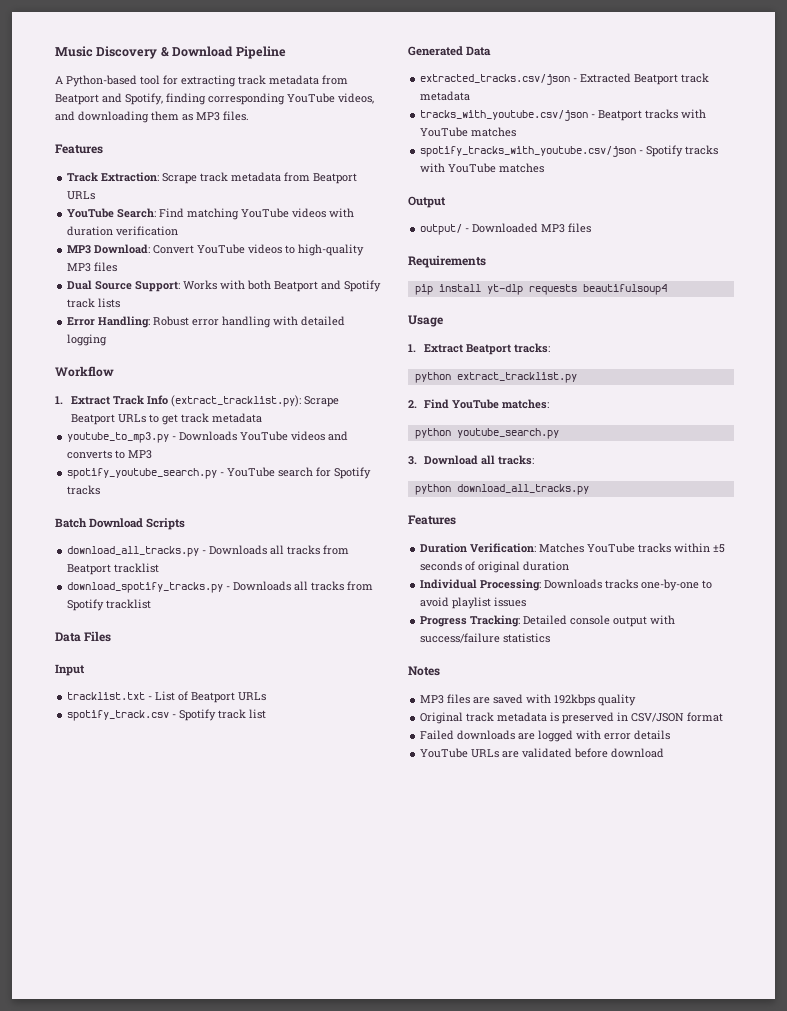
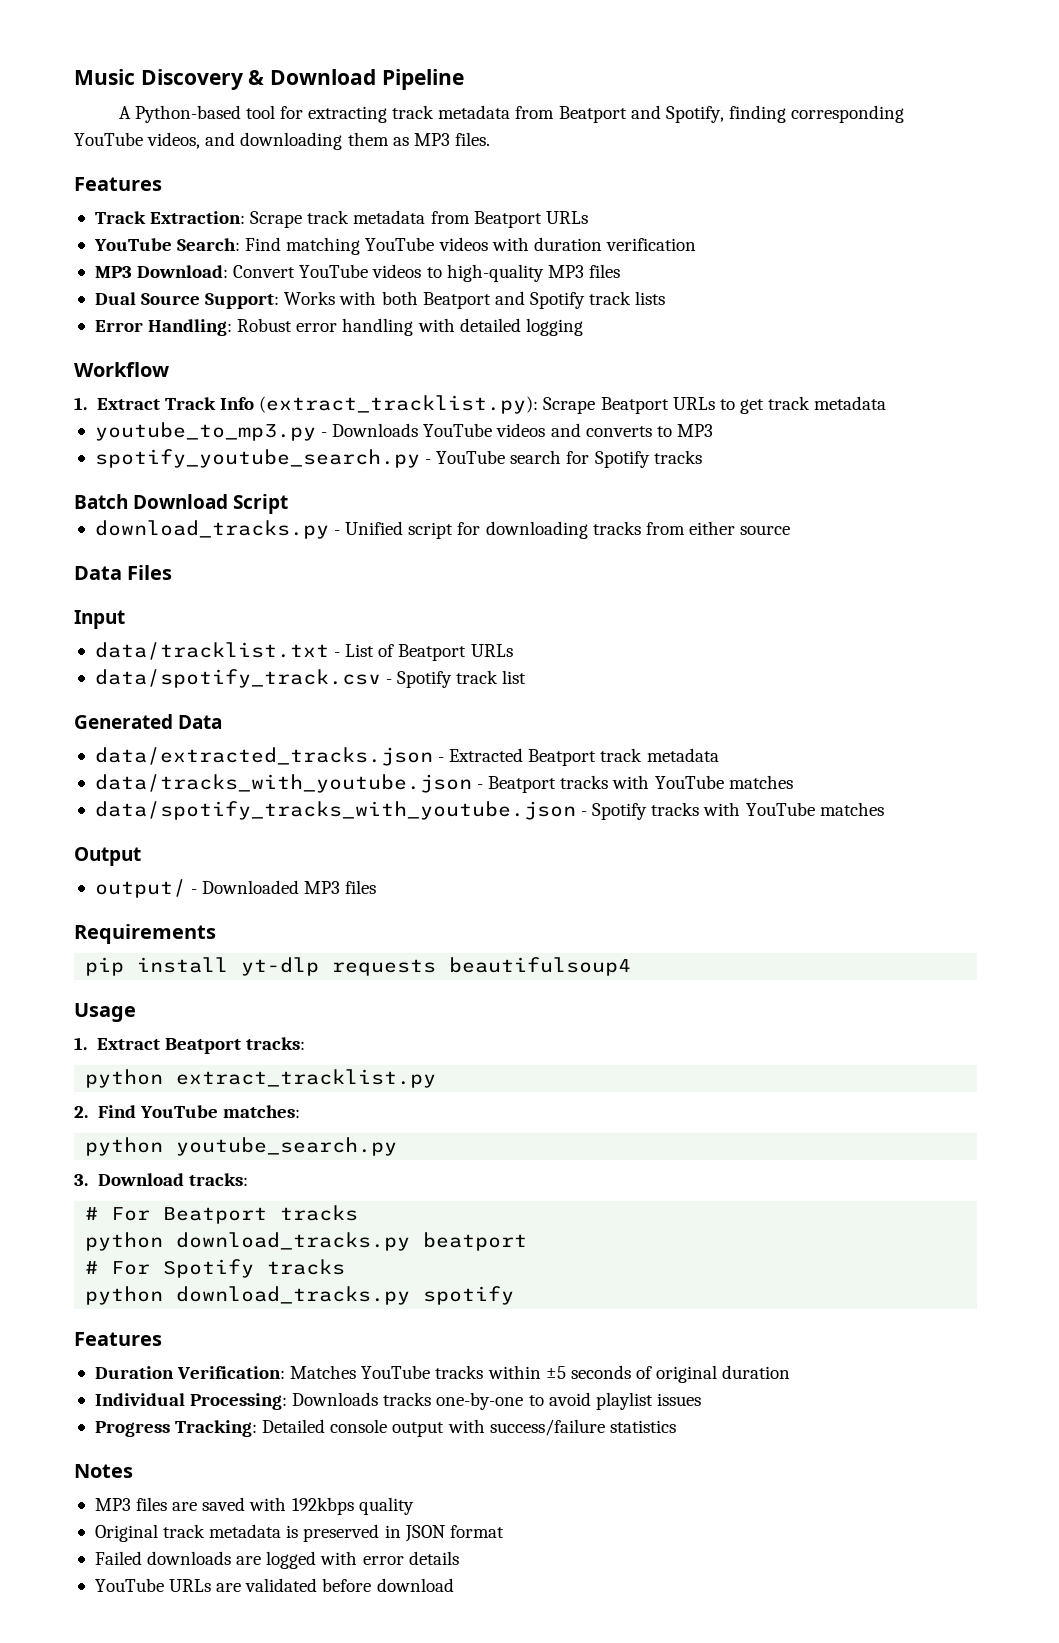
[146,518,186,530] [67,545,350,557] [67,563,160,575] [67,581,374,593] [67,599,152,611] Scripts // download_all_tracks.py - Downloads all tracks from Beatport tracklist // download_spotify_tracks.py - Downloads all tracks from Spotify tracklist -> [233,494,289,514] [94,520,791,539] Script // download_tracks.py - Unified script for downloading tracks from either source
[67,692,146,700] tracklist.txt -> [94,642,329,660] data/tracklist.txt
[67,710,170,721] spotify_track.csv -> [94,669,381,688] data/spotify_track.csv
[420,74,571,85] extracted_tracks.csv/json -> [94,747,433,766] data/extracted_tracks.json
[420,110,589,121] tracks_with_youtube.csv/json -> [94,774,472,793] data/tracks_with_youtube.json
[420,146,637,157] spotify_tracks_with_youtube.csv/json -> [94,801,576,820] data/spotify_tracks_with_youtube.json
[480,455,534,465] [414,484,589,495] all tracks: // python download_all_tracks.py -> [188,1173,248,1186] [85,1205,359,1224] [85,1232,528,1251] [85,1259,346,1278] [85,1286,515,1305] tracks: // # For Beatport tracks // python download_tracks.py beatport // # For Spotify tracks // python download_tracks.py spotify
[631,713,685,722] CSV/JSON -> [404,1525,445,1542] JSON

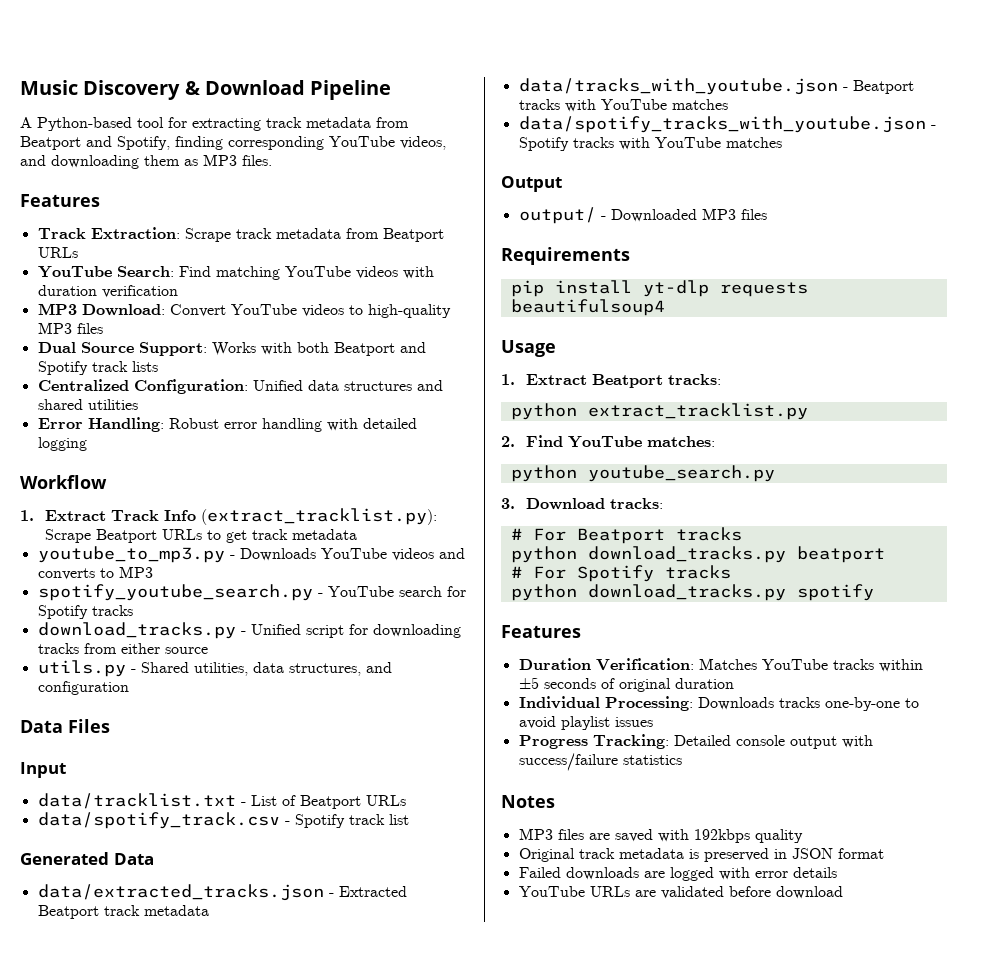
(666, 298) none -> [37,379,443,394] [37,399,138,410] // Centralized Configuration: Unified data structures and shared utilities
[74,494,289,514] // Batch Download Script -> (133, 610) none
(791, 530) none -> [37,660,392,677] [37,681,129,695] // utils.py - Shared utilities, data structures, and configuration

